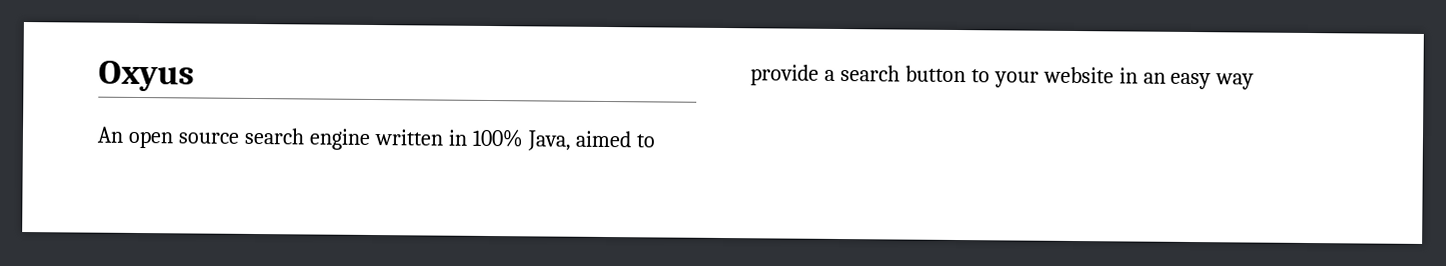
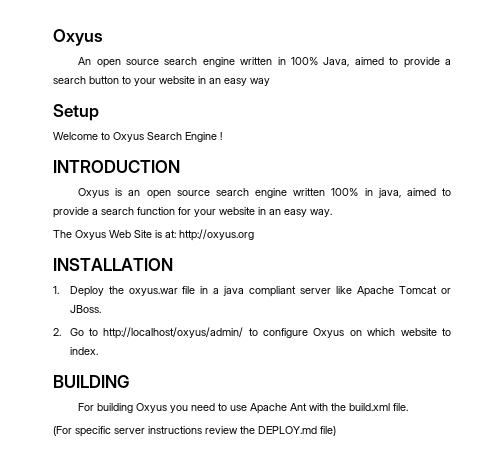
(1255, 81) none -> [53,104,99,121] [53,132,222,142] [53,160,180,173] [78,188,452,199] [53,207,332,218] [53,229,254,241] [53,258,173,271] [53,286,451,297] [69,305,101,313] [53,327,452,339] [69,347,98,355] [53,375,129,388] [78,403,409,414] [53,426,336,437] // Setup // Welcome to Oxyus Search Engine ! // INTRODUCTION // Oxyus is an open source search engine written 100% in java, aimed to provide a search function for your website in an easy way. // The Oxyus Web Site is at: http://oxyus.org // INSTALLATION // 1. Deploy the oxyus.war file in a java compliant server like Apache Tomcat or JBoss. // 2. Go to http://localhost/oxyus/admin/ to configure Oxyus on which website to index. // BUILDING // For building Oxyus you need to use Apache Ant with the build.xml file. // (For specific server instructions review the DEPLOY.md file)

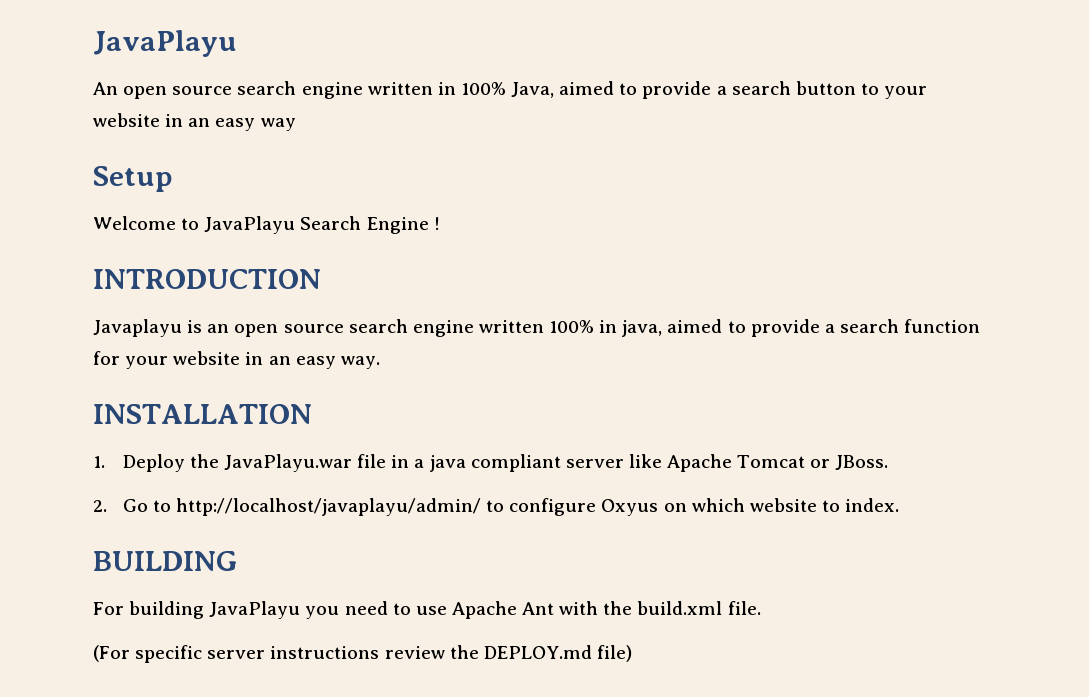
[53,29,103,46] Oxyus -> [93,30,237,57] JavaPlayu
[113,132,144,142] Oxyus -> [204,216,296,234] JavaPlayu
[78,188,110,198] Oxyus -> [93,319,182,337] Javaplayu
[53,229,254,241] // The Oxyus Web Site is at: http://oxyus.org -> (380, 362) none
[128,288,178,296] oxyus.war -> [224,454,353,472] JavaPlayu.war
[103,327,244,339] http://localhost/oxyus/admin/ -> [176,498,482,516] http://localhost/javaplayu/admin/
[136,403,168,413] Oxyus -> [209,601,301,619] JavaPlayu

